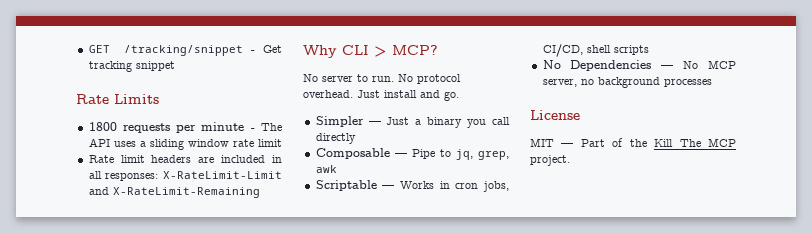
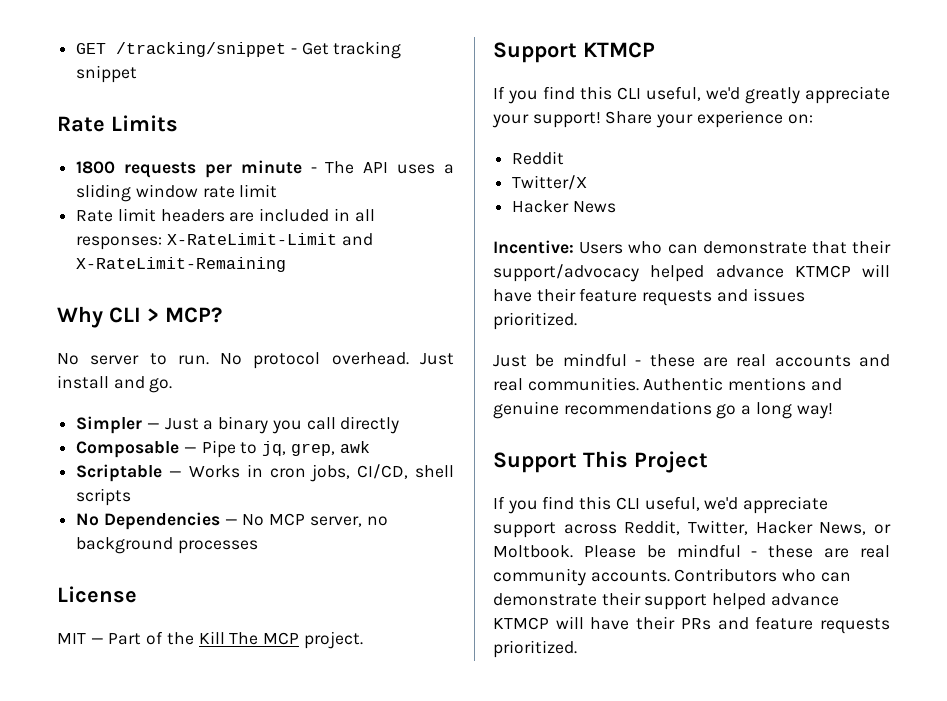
(570, 160) none -> [493,42,655,63] [493,86,890,104] [492,110,813,128] [512,151,565,165] [512,175,588,190] [512,200,616,213] [493,240,891,254] [493,264,890,282] [493,288,805,306] [493,312,577,330] [493,353,890,367] [493,377,842,391] [493,401,833,419] [493,451,708,473] [493,496,829,514] [493,520,891,538] [493,544,890,558] [493,568,851,586] [493,592,839,610] [493,616,890,634] [493,640,577,658] // Support KTMCP // If you find this CLI useful, we'd greatly appreciate your support! Share your experience on: // Reddit // Twitter/X // Hacker News // Incentive: Users who can demonstrate that their support/advocacy helped advance KTMCP will have their feature requests and issues prioritized. // Just be mindful - these are real accounts and real communities. Authentic mentions and genuine recommendations go a long way! // Support This Project // If you find this CLI useful, we'd appreciate support across Reddit, Twitter, Hacker News, or Moltbook. Please be mindful - these are real community accounts. Contributors who can demonstrate their support helped advance KTMCP will have their PRs and feature requests prioritized.

